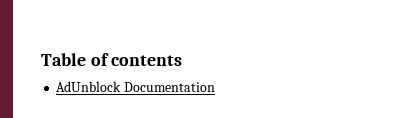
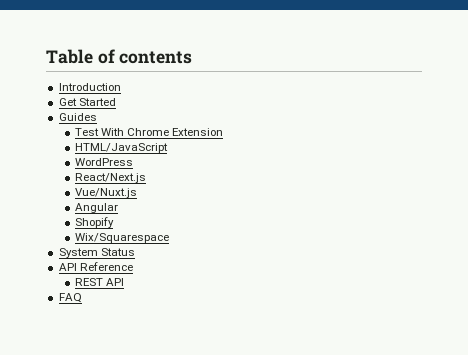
[56,81,216,92] AdUnblock Documentation -> [58,83,121,91] [58,98,116,106] [58,113,97,121] [74,128,224,136] [74,143,168,153] [74,158,133,166] [74,173,146,183] [74,188,137,198] [74,203,118,213] [74,217,114,228] [74,233,169,243] [58,248,135,258] [58,262,133,271] [74,278,125,286] [58,293,82,303] Introduction // Get Started // Guides // Test With Chrome Extension // HTML/JavaScript // WordPress // React/Next.js // Vue/Nuxt.js // Angular // Shopify // Wix/Squarespace // System Status // API Reference // REST API // FAQ

